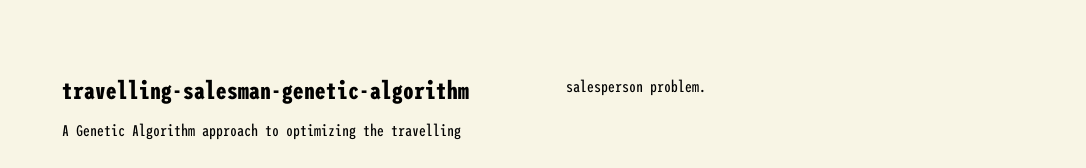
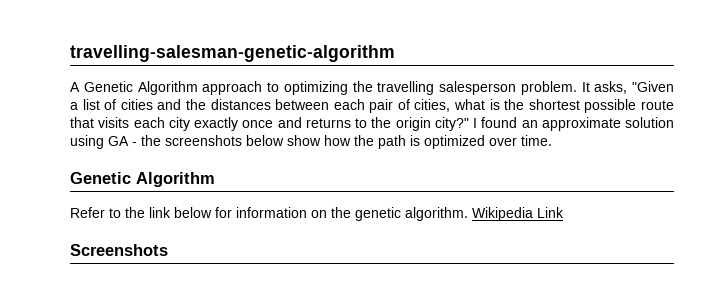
(706, 87) none -> [581,81,674,94] [70,99,674,113] [70,117,674,131] [70,135,552,149] [70,172,215,187] [70,207,564,221] [70,244,168,256] It asks, "Given a list of cities and the distances between each pair of cities, what is the shortest possible route that visits each city exactly once and returns to the origin city?" I found an approximate solution using GA - the screenshots below show how the path is optimized over time. // Genetic Algorithm // Refer to the link below for information on the genetic algorithm. Wikipedia Link // Screenshots

